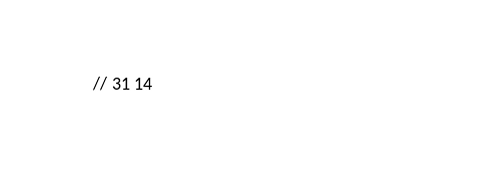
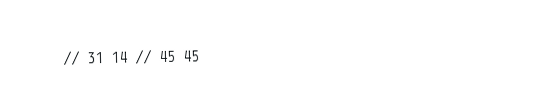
(154, 83) none -> [134,49,200,65] // 45 45

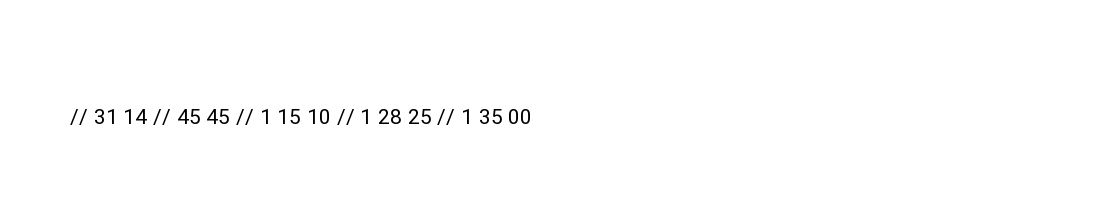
(200, 56) none -> [236,109,533,125] // 1 15 10 // 1 28 25 // 1 35 00

